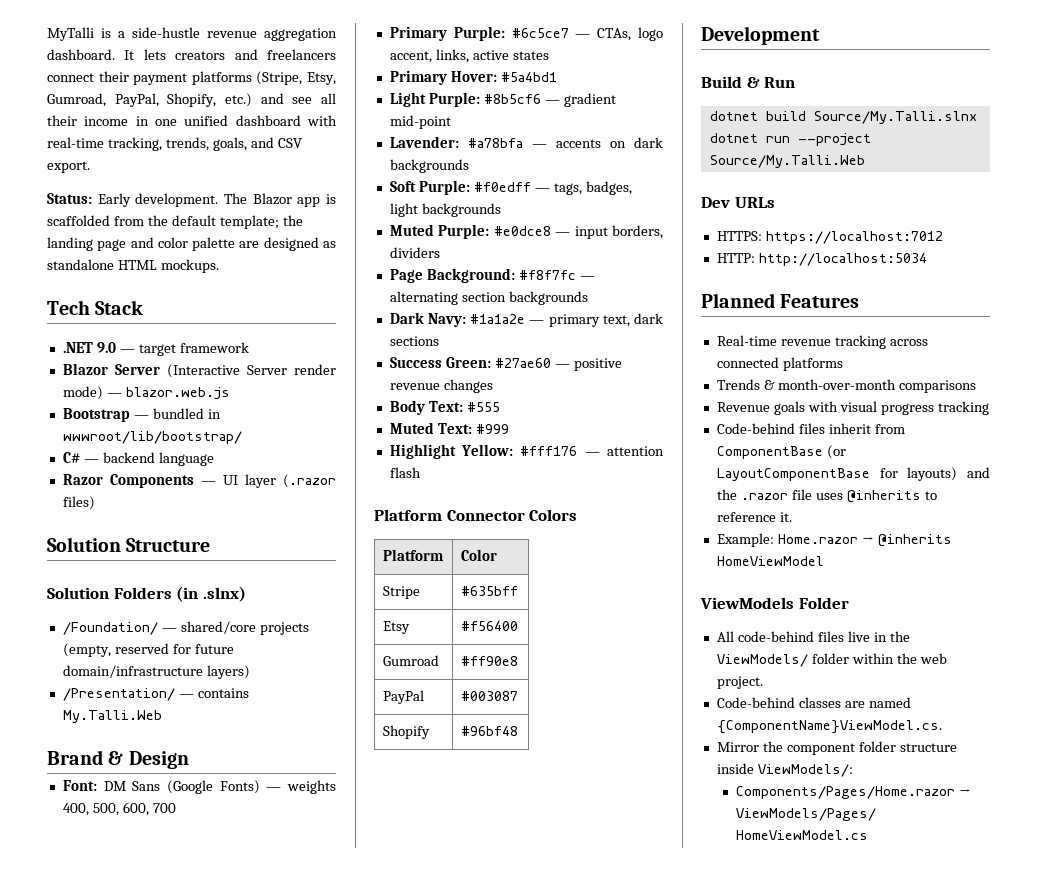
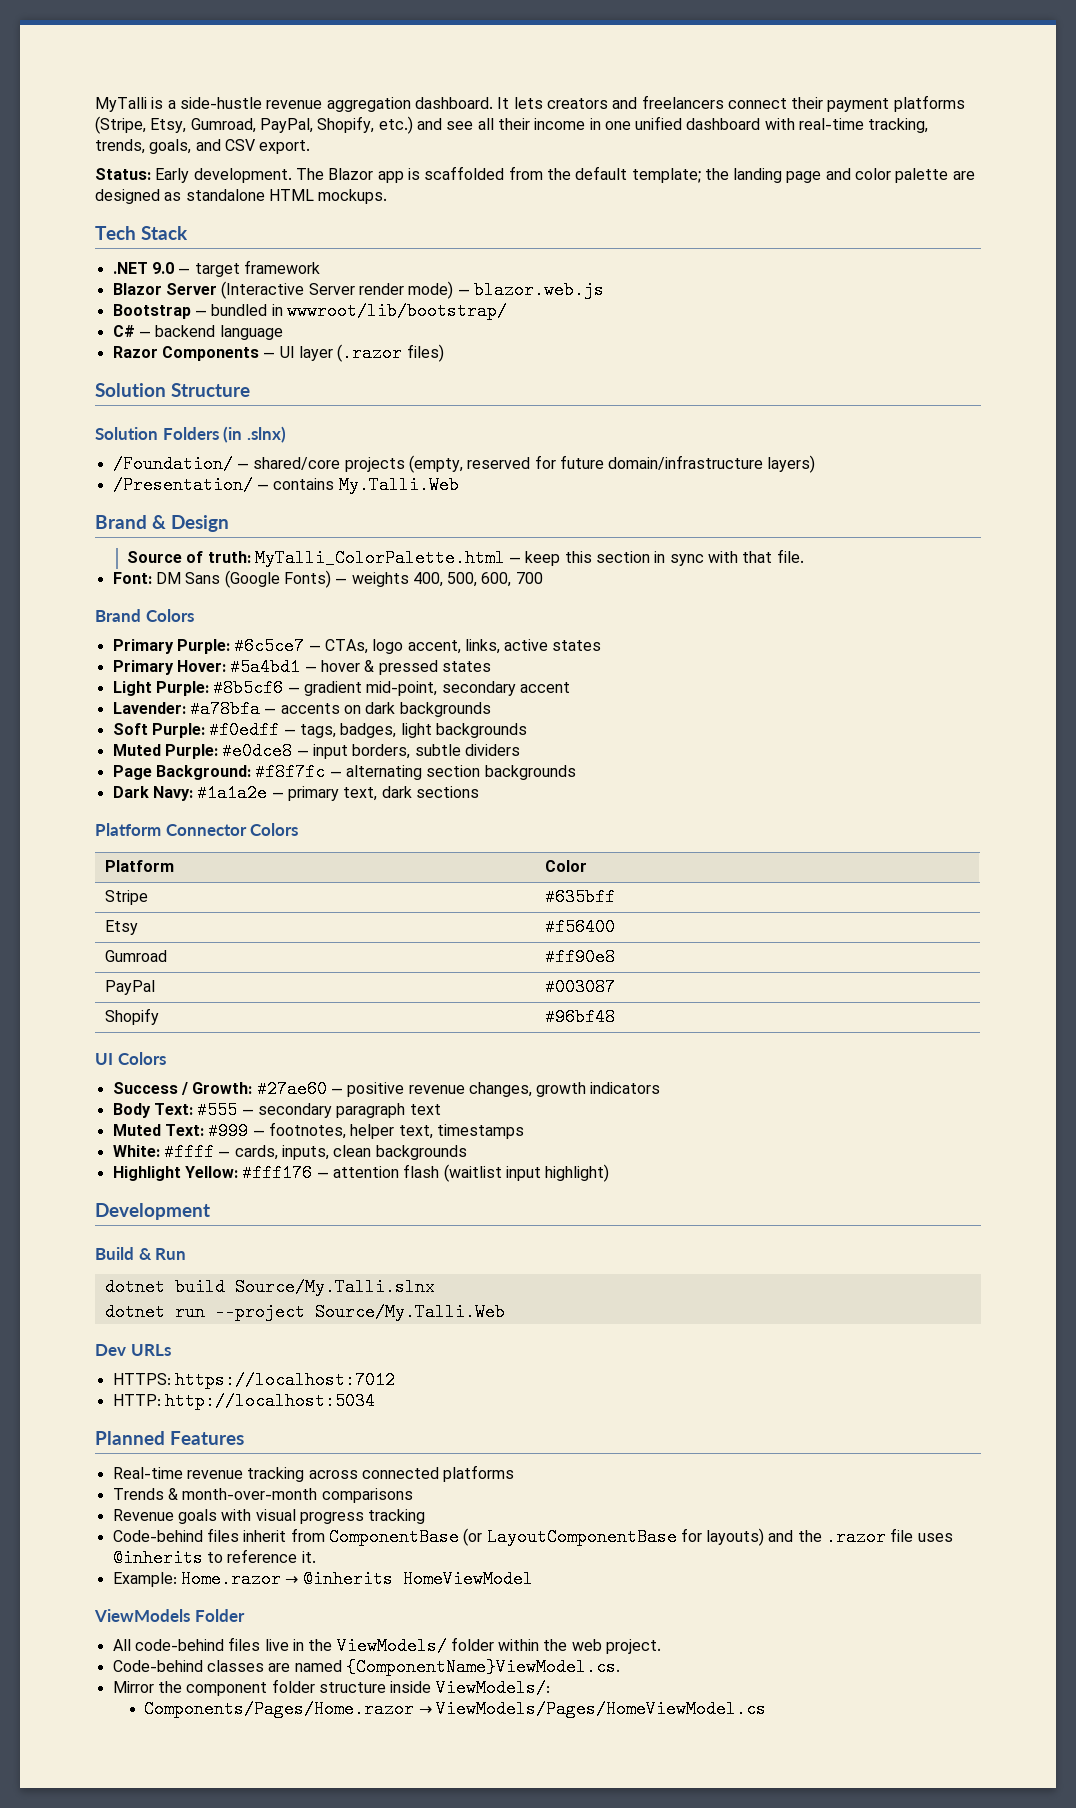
(189, 760) none -> [126,549,804,567] // Source of truth: MyTalli_ColorPalette.html — keep this section in sync with that file.
(176, 808) none -> [95,609,194,622] // Brand Colors
(557, 77) none -> [304,660,491,675] — hover & pressed states
[389,115,451,129] mid-point -> [366,681,570,696] mid-point, secondary accent
(663, 232) none -> [414,744,461,756] subtle
[389,357,622,371] [389,379,493,393] [389,400,500,415] [389,422,509,434] [389,444,665,459] [389,467,421,478] // Success Green: #27ae60 — positive revenue changes // Body Text: #555 // Muted Text: #999 // Highlight Yellow: #fff176 — attention flash -> (479, 792) none
(518, 731) none -> [95,1052,166,1065] [112,1080,661,1098] [112,1101,441,1119] [112,1122,524,1140] [112,1143,467,1161] [112,1164,610,1182] // UI Colors // Success / Growth: #27ae60 — positive revenue changes, growth indicators // Body Text: #555 — secondary paragraph text // Muted Text: #999 — footnotes, helper text, timestamps // White: #ffff — cards, inputs, clean backgrounds // Highlight Yellow: #fff176 — attention flash (waitlist input highlight)

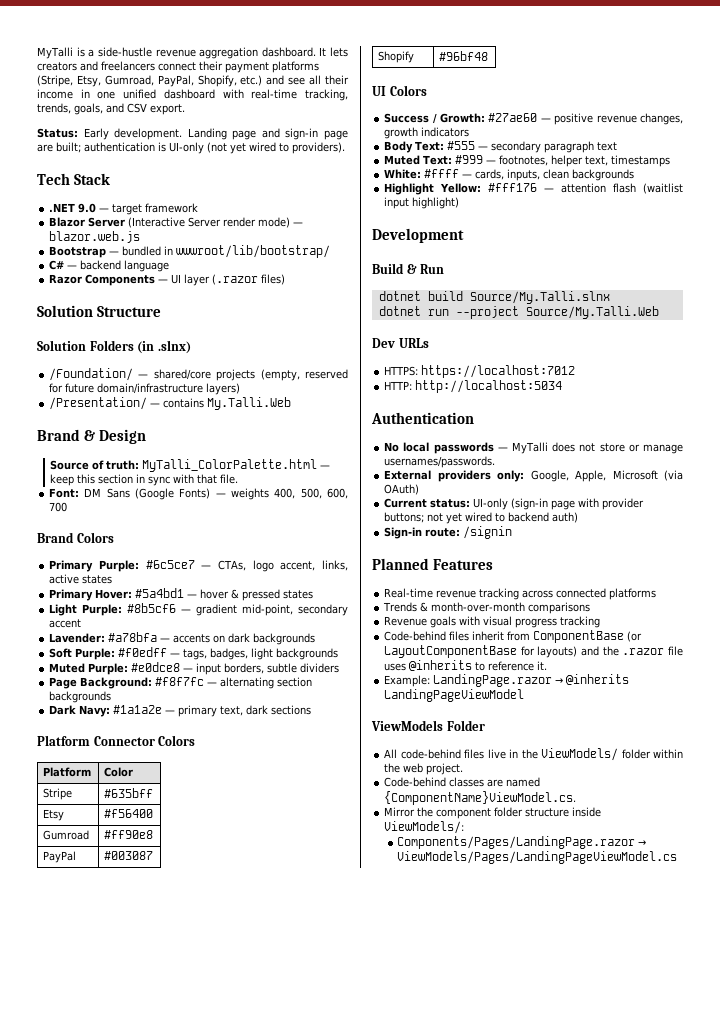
[295,166,975,183] [95,189,388,204] The Blazor app is scaffolded from the default template; the landing page and color palette are designed as standalone HTML mockups. -> [187,128,348,140] [37,142,345,154] Landing page and sign-in page are built; authentication is UI-only (not yet wired to providers).
(375, 1401) none -> [371,412,474,424] [384,442,683,454] [384,456,496,468] [384,470,683,482] [384,484,420,495] [384,498,645,510] [384,512,579,524] [384,526,513,539] // Authentication // No local passwords — MyTalli does not store or manage usernames/passwords. // External providers only: Google, Apple, Microsoft (via OAuth) // Current status: UI-only (sign-in page with provider buttons; not yet wired to backend auth) // Sign-in route: /signin
[180,1570,281,1588] Home.razor -> [433,674,553,687] LandingPage.razor
[402,1570,533,1588] HomeViewModel -> [384,689,525,702] LandingPageViewModel
[144,1700,767,1718] Components/Pages/Home.razor → ViewModels/Pages/HomeViewModel.cs -> [397,836,647,849] [397,851,678,864] Components/Pages/LandingPage.razor → ViewModels/Pages/LandingPageViewModel.cs

